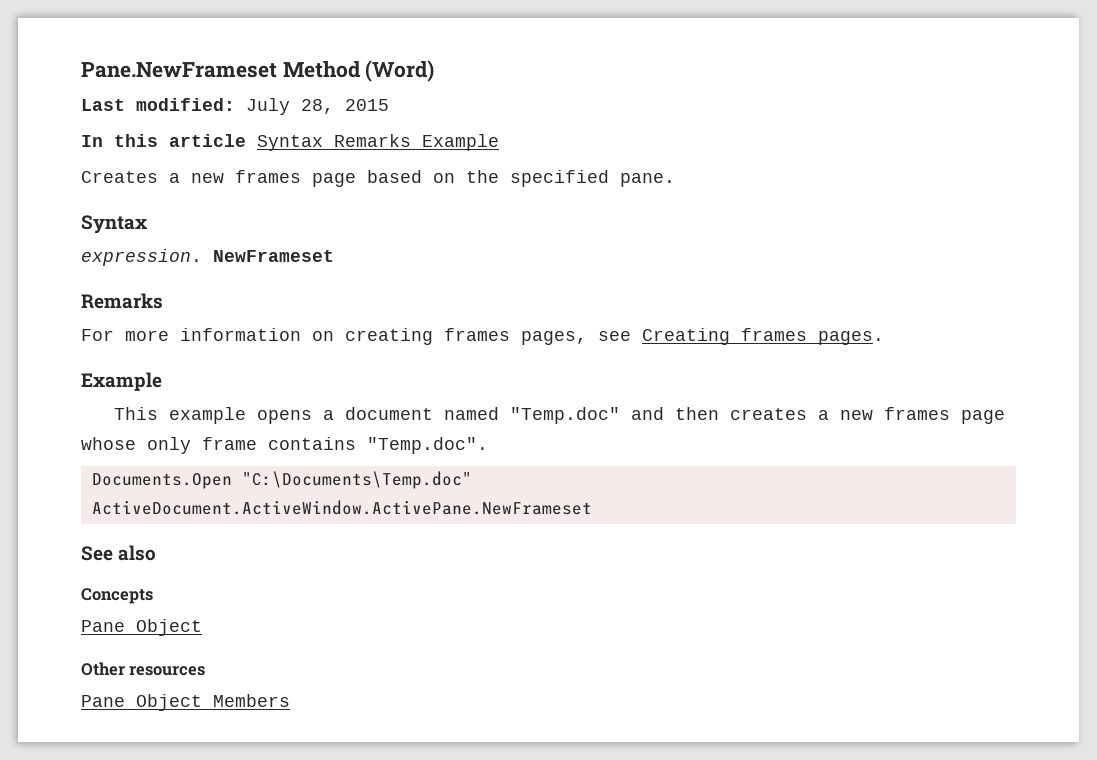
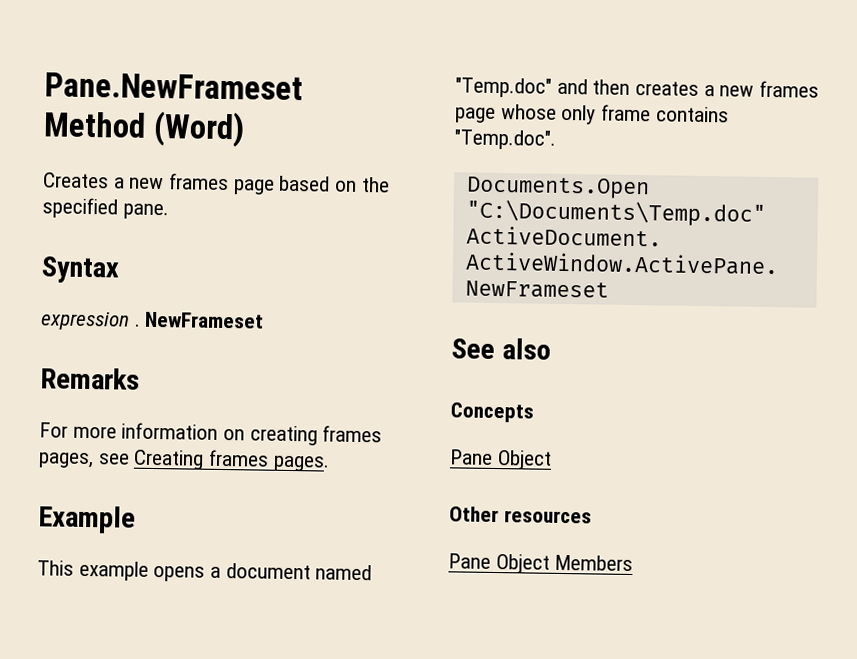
[81,98,389,115] [81,134,499,151] // Last modified: July 28, 2015 // In this article Syntax Remarks Example -> (245, 129) none
[81,249,202,266] expression. -> [40,310,141,331] expression .

